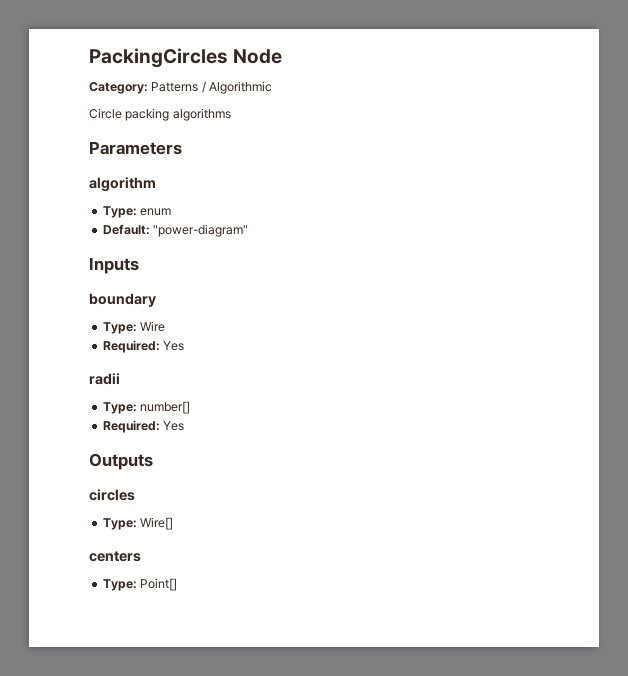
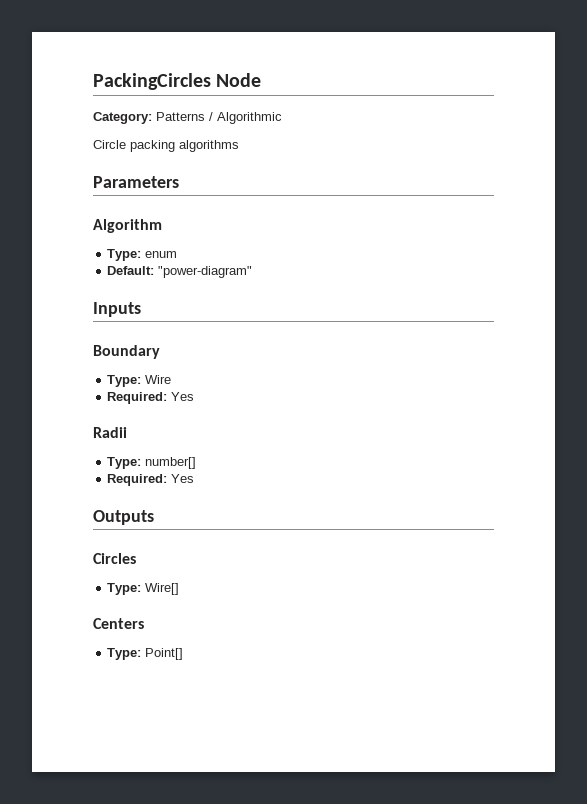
[89,177,156,192] algorithm -> [93,219,162,233] Algorithm
[89,293,156,307] boundary -> [93,345,160,359] Boundary
[89,373,120,385] radii -> [93,427,127,438] Radii
[89,489,135,501] circles -> [93,553,136,564] Circles
[89,551,141,562] centers -> [93,618,144,629] Centers

